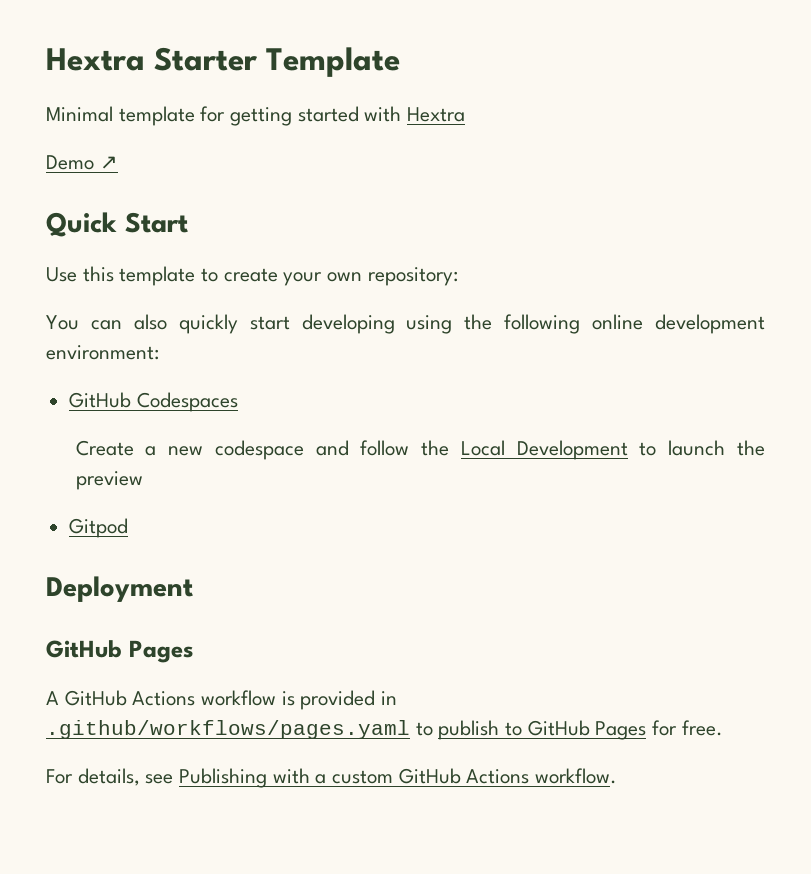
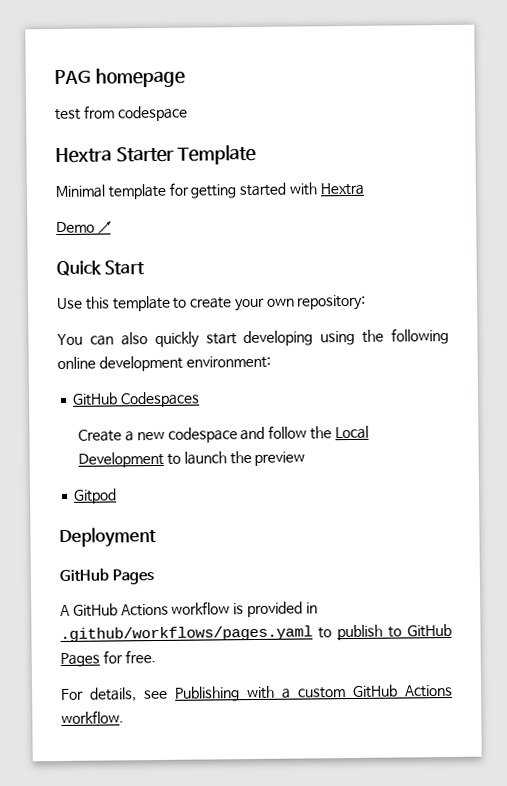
(46, 59) none -> [54,67,185,88] [55,105,188,122] PAG homepage // test from codespace //

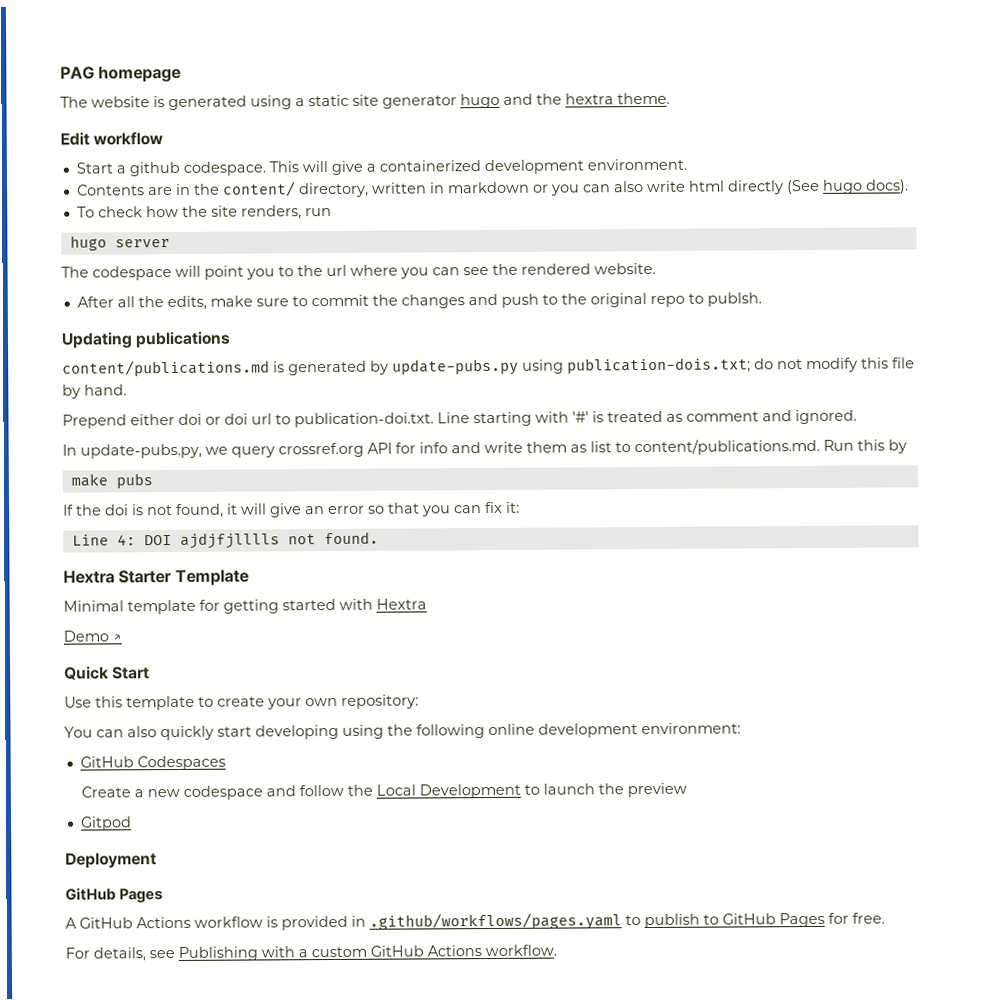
[55,105,188,122] test from codespace -> [60,92,670,111] [60,132,164,146] [75,158,687,177] [76,179,909,198] [76,205,332,220] [69,235,170,251] [61,262,656,281] [76,292,762,311] [61,331,232,349] [62,357,915,377] [62,384,127,399] [62,409,857,429] [62,438,907,459] [70,473,153,489] [63,501,520,518] [71,531,379,549] The website is generated using a static site generator hugo and the hextra theme. // Edit workflow // Start a github codespace. This will give a containerized development environment. // Contents are in the content/ directory, written in markdown or you can also write html directly (See hugo docs). // To check how the site renders, run // hugo server // The codespace will point you to the url where you can see the rendered website. // After all the edits, make sure to commit the changes and push to the original repo to publsh. // Updating publications // content/publications.md is generated by update-pubs.py using publication-dois.txt; do not modify this file by hand. // Prepend either doi or doi url to publication-doi.txt. Line starting with '#' is treated as comment and ignored. // In update-pubs.py, we query crossref.org API for info and write them as list to content/publications.md. Run this by // make pubs // If the doi is not found, it will give an error so that you can fix it: // Line 4: DOI ajdjfjlllls not found.

